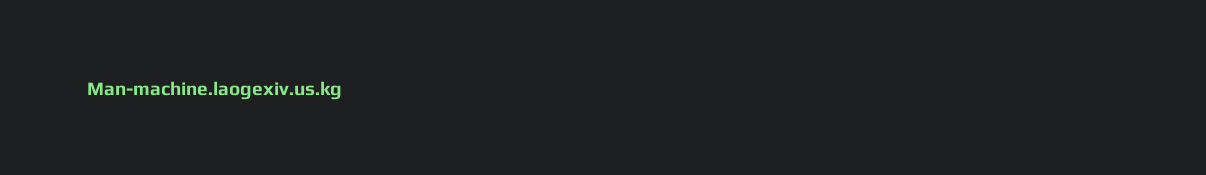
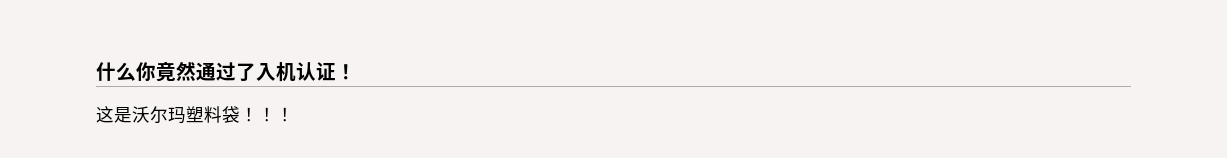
[87,81,342,100] Man-machine.laogexiv.us.kg -> [96,61,356,82] [96,106,294,124] 什么你竟然通过了入机认证！ // 这是沃尔玛塑料袋！！！

